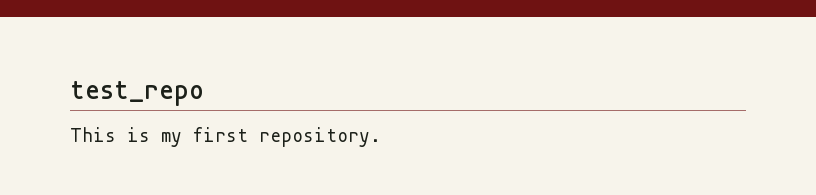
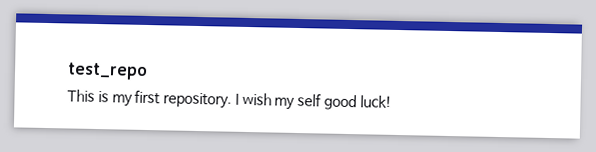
(381, 137) none -> [234,92,392,111] I wish my self good luck!

